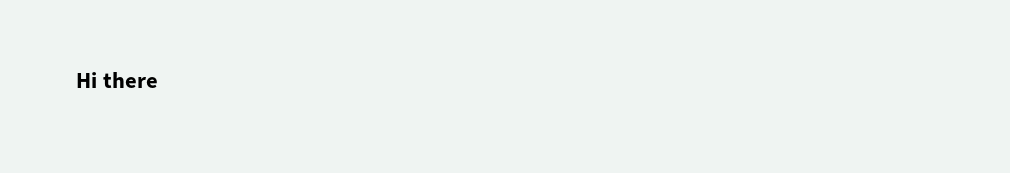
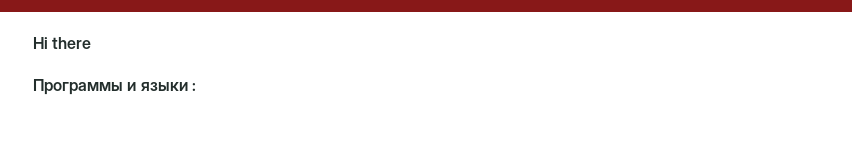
(159, 80) none -> [33,79,196,95] // Программы и языки :

